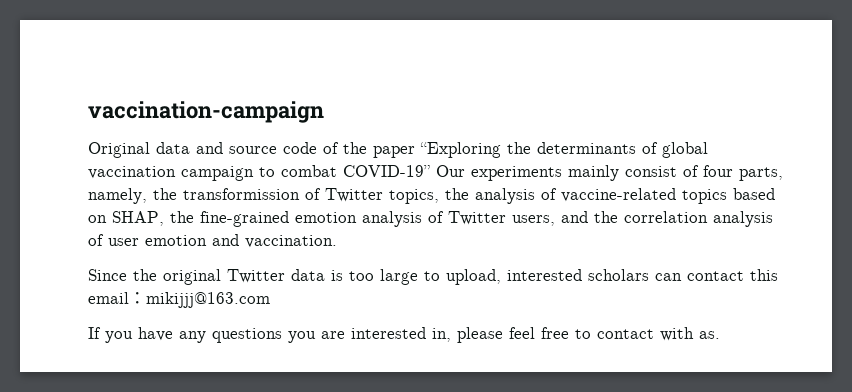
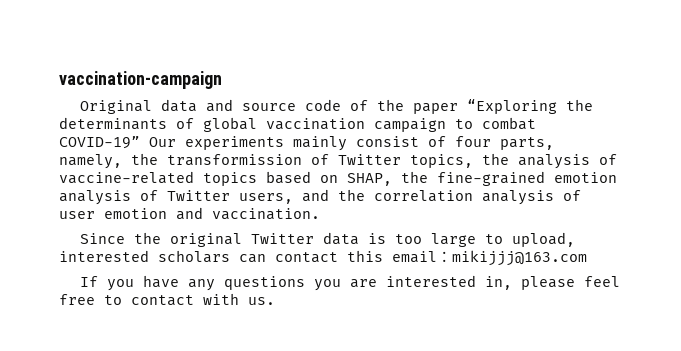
[699,331,720,339] as. -> [248,297,275,305] us.

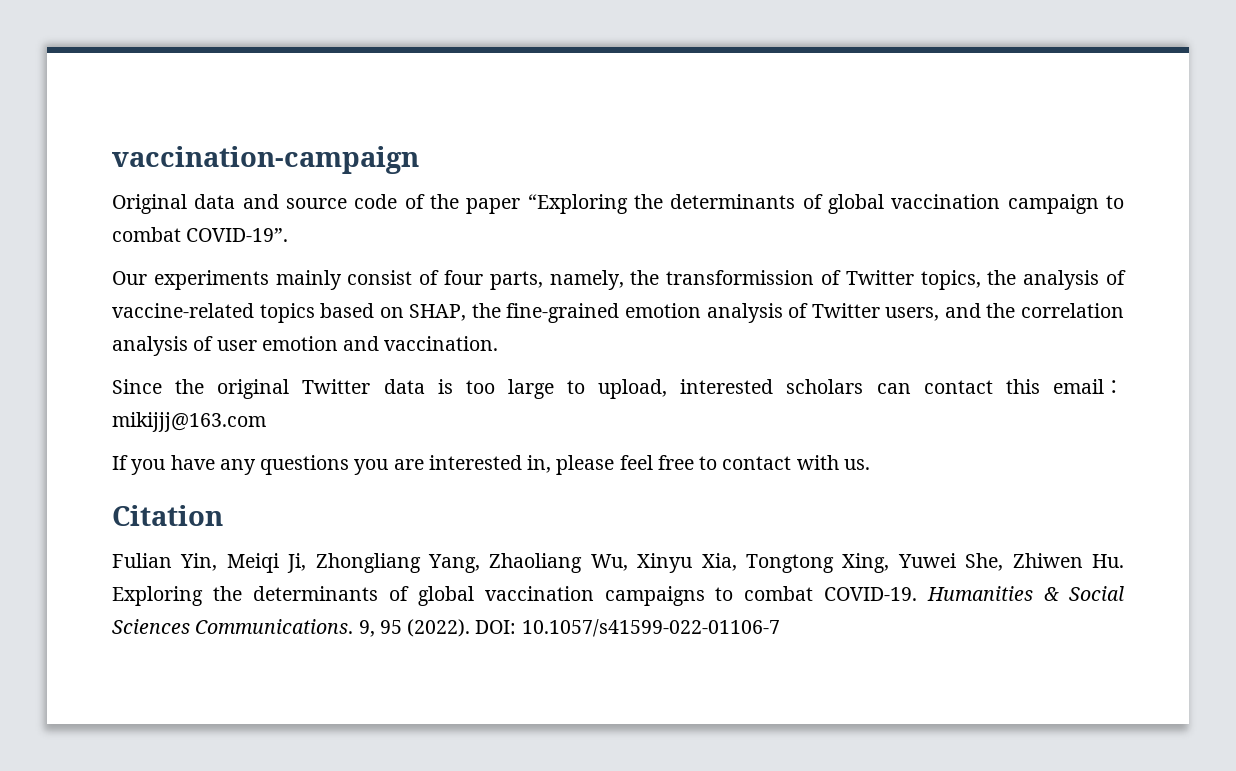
[59,136,140,149] COVID-19” -> [186,228,289,242] COVID-19”. //
(275, 301) none -> [112,505,223,526] [112,553,1124,573] [112,586,1124,606] [112,619,780,637] // Citation // Fulian Yin, Meiqi Ji, Zhongliang Yang, Zhaoliang Wu, Xinyu Xia, Tongtong Xing, Yuwei She, Zhiwen Hu. Exploring the determinants of global vaccination campaigns to combat COVID-19. Humanities & Social Sciences Communications. 9, 95 (2022). DOI: 10.1057/s41599-022-01106-7

